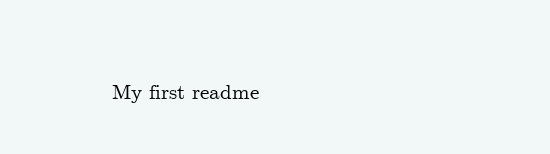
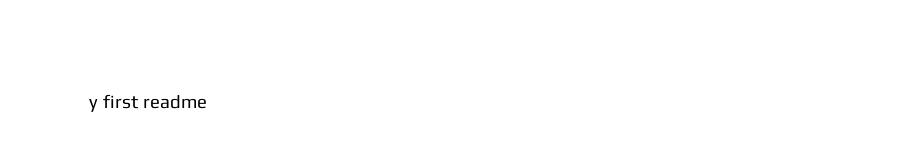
[112,84,142,103] My -> [89,99,98,112] y

